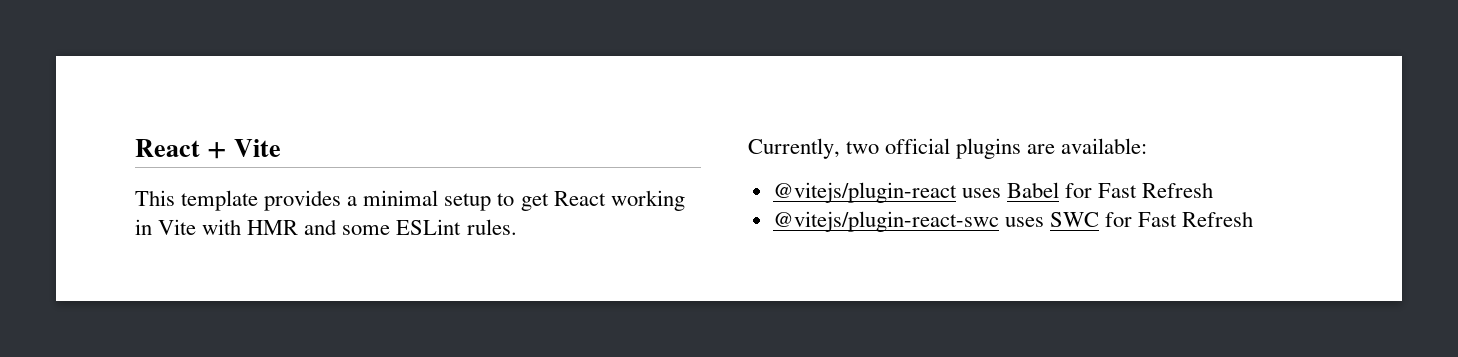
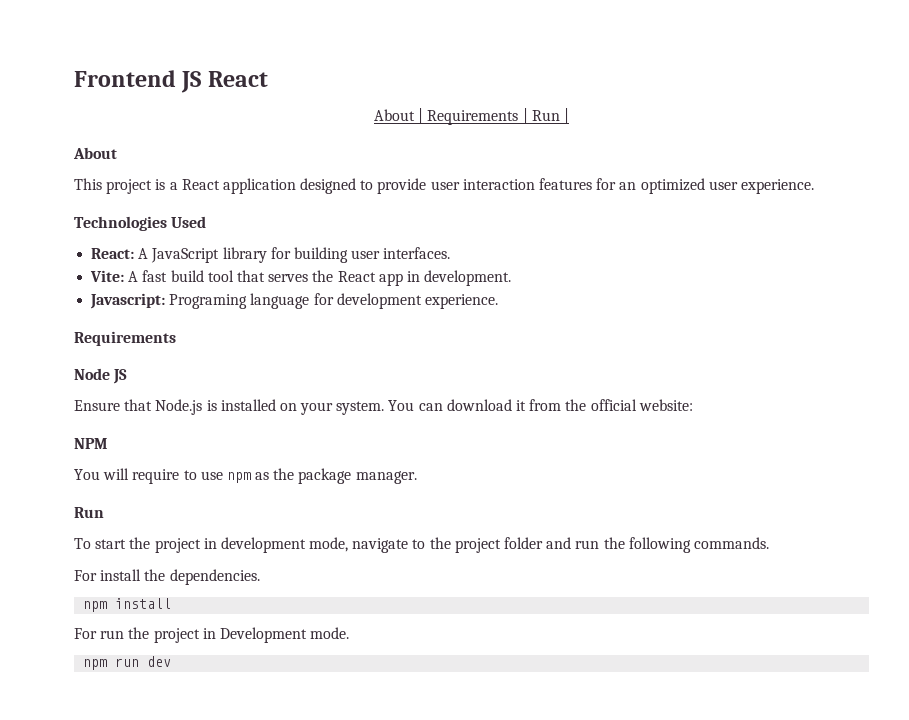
[135,139,282,159] [135,190,685,211] [135,219,517,235] [748,138,1148,159] [772,182,1214,203] [772,211,1254,232] React + Vite // This template provides a minimal setup to get React working in Vite with HMR and some ESLint rules. // Currently, two official plugins are available: // @vitejs/plugin-react uses Babel for Fast Refresh // @vitejs/plugin-react-swc uses SWC for Fast Refresh -> [74,70,268,93] [374,108,569,125] [73,147,117,159] [74,178,814,194] [74,216,207,231] [91,247,451,263] [90,270,512,286] [90,293,498,309] [74,331,176,346] [74,368,128,384] [74,399,693,415] [74,438,108,449] [74,468,417,484] [74,507,104,518] [74,537,769,553] [74,569,260,585] [83,598,172,612] [74,627,350,643] [83,656,172,670] Frontend JS React // About | Requirements | Run | // About // This project is a React application designed to provide user interaction features for an optimized user experience. // Technologies Used // React: A JavaScript library for building user interfaces. // Vite: A fast build tool that serves the React app in development. // Javascript: Programing language for development experience. // Requirements // Node JS // Ensure that Node.js is installed on your system. You can download it from the official website: // NPM // You will require to use npm as the package manager. // Run // To start the project in development mode, navigate to the project folder and run the following commands. // For install the dependencies. // npm install // For run the project in Development mode. // npm run dev

